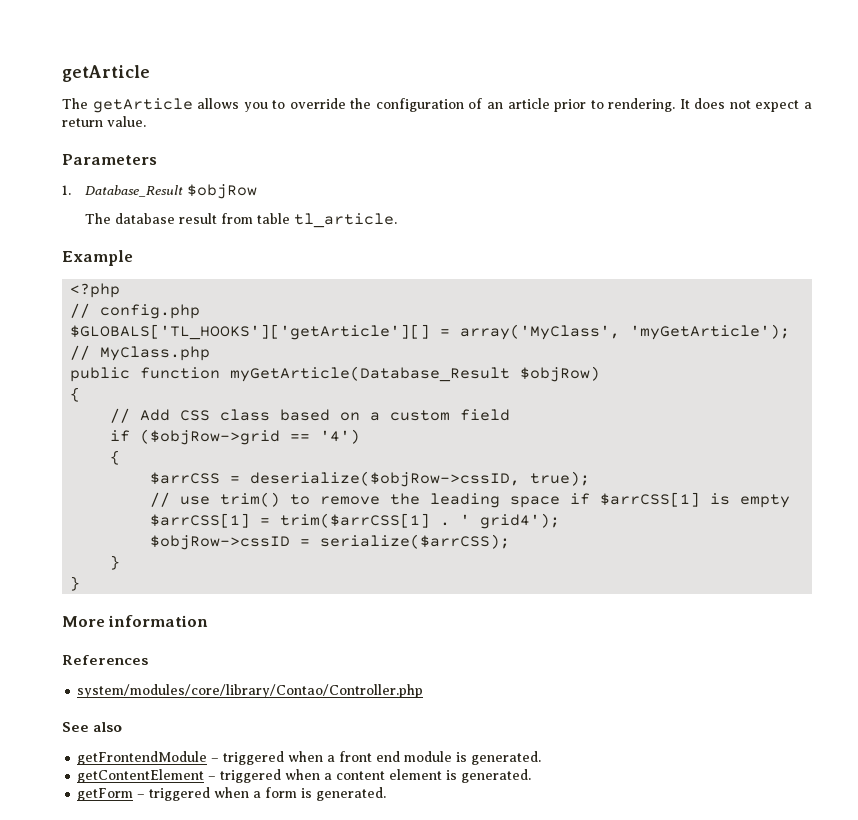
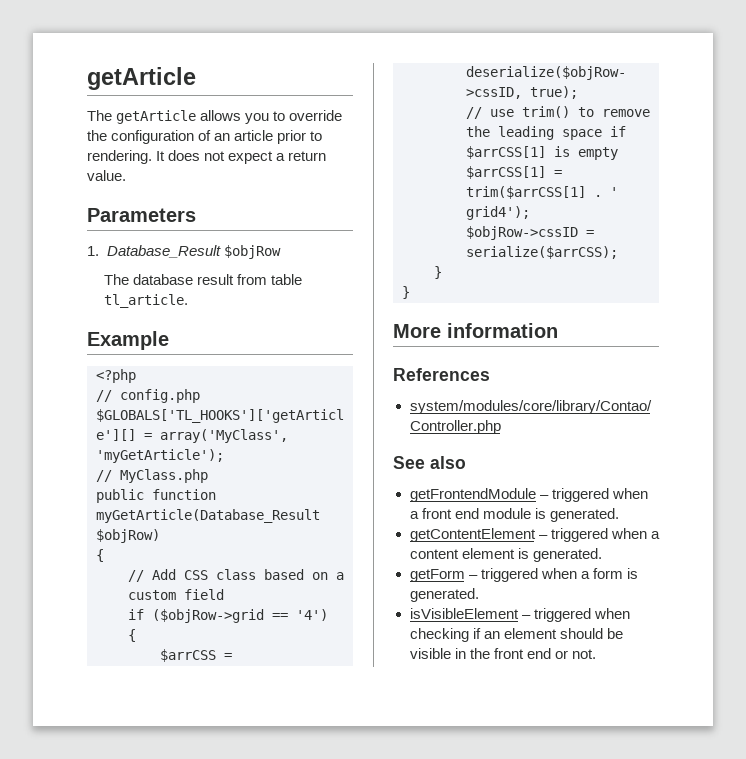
(387, 794) none -> [409,608,630,622] [409,628,623,642] [409,648,596,659] // isVisibleElement – triggered when checking if an element should be visible in the front end or not.

